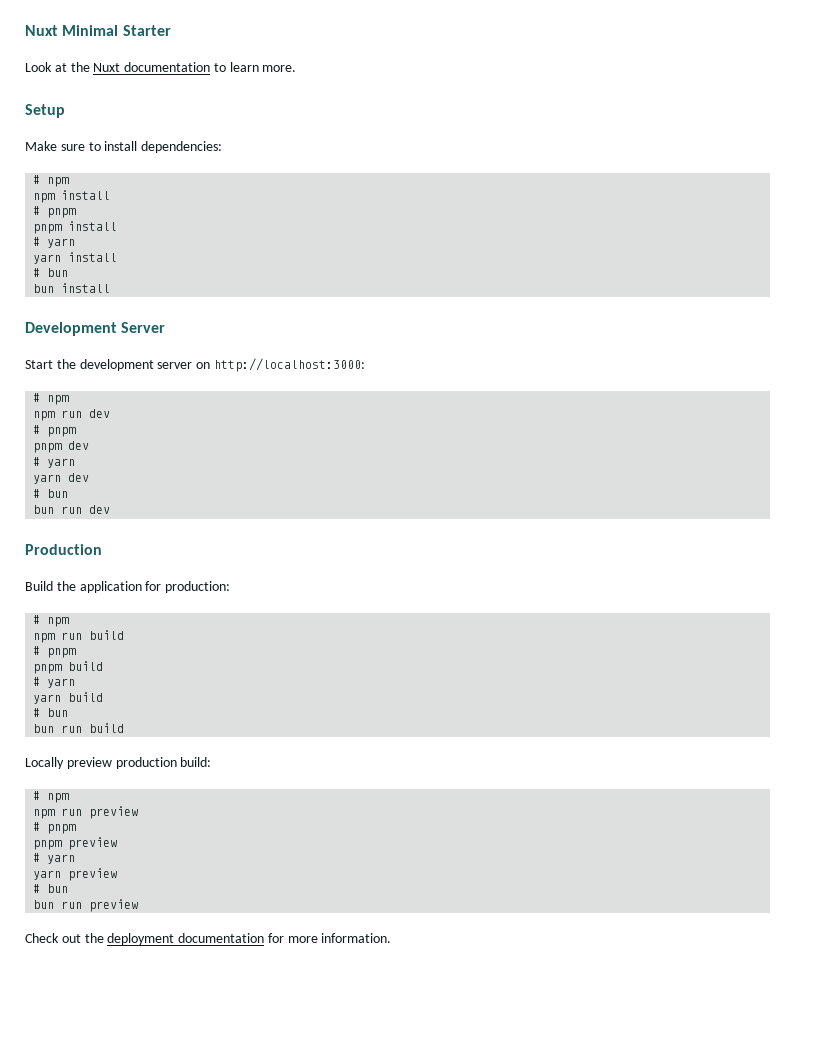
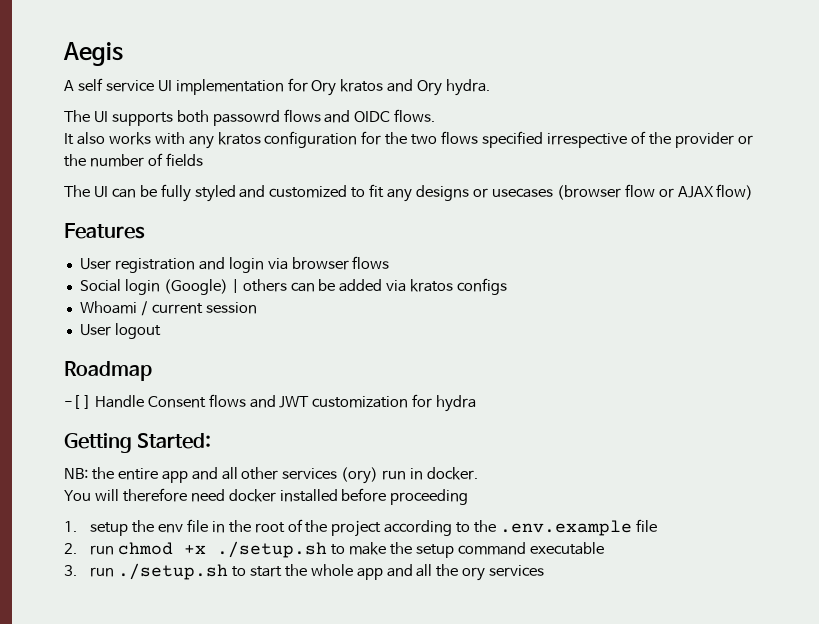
[25,25,171,36] [25,62,297,72] [25,104,65,118] [25,141,223,153] [33,175,70,187] [33,190,111,203] [33,206,77,218] [33,221,118,234] [33,237,76,248] [33,252,118,264] [33,268,69,277] [33,283,111,293] [25,322,166,336] [25,358,365,372] [33,393,70,405] [33,409,111,421] [33,425,77,437] [33,441,90,453] [33,457,76,468] [33,473,90,484] [33,489,69,498] [33,505,111,514] [25,544,102,555] [25,581,231,593] [33,615,70,627] [33,630,125,643] [33,646,77,658] [33,661,104,674] [33,677,76,688] [33,692,104,704] [33,708,69,717] [33,723,125,733] [25,757,212,769] [33,791,70,803] [33,806,139,819] [33,822,77,834] [33,837,118,850] [33,853,76,864] [33,868,118,881] [33,884,69,893] [33,899,139,912] [25,933,392,945] Nuxt Minimal Starter // Look at the Nuxt documentation to learn more. // Setup // Make sure to install dependencies: // # npm // npm install // # pnpm // pnpm install // # yarn // yarn install // # bun // bun install // Development Server // Start the development server on http://localhost:3000: // # npm // npm run dev // # pnpm // pnpm dev // # yarn // yarn dev // # bun // bun run dev // Production // Build the application for production: // # npm // npm run build // # pnpm // pnpm build // # yarn // yarn build // # bun // bun run build // Locally preview production build: // # npm // npm run preview // # pnpm // pnpm preview // # yarn // yarn preview // # bun // bun run preview // Check out the deployment documentation for more information. -> [63,42,123,66] [64,78,491,96] [64,109,436,126] [64,131,753,149] [64,153,203,167] [64,184,754,202] [64,223,145,239] [79,256,390,273] [79,278,508,295] [79,301,257,316] [79,323,161,339] [64,361,152,381] [64,394,477,412] [64,433,212,453] [64,467,479,484] [64,488,469,505] [64,519,657,537] [64,541,604,558] [64,563,545,581] Aegis // A self service UI implementation for Ory kratos and Ory hydra. // The UI supports both passowrd flows and OIDC flows. // It also works with any kratos configuration for the two flows specified irrespective of the provider or the number of fields // The UI can be fully styled and customized to fit any designs or usecases (browser flow or AJAX flow) // Features // User registration and login via browser flows // Social login (Google) | others can be added via kratos configs // Whoami / current session // User logout // Roadmap // -[ ] Handle Consent flows and JWT customization for hydra // Getting Started: // NB: the entire app and all other services (ory) run in docker. // You will therefore need docker installed before proceeding // 1. setup the env file in the root of the project according to the .env.example file // 2. run chmod +x ./setup.sh to make the setup command executable // 3. run ./setup.sh to start the whole app and all the ory services

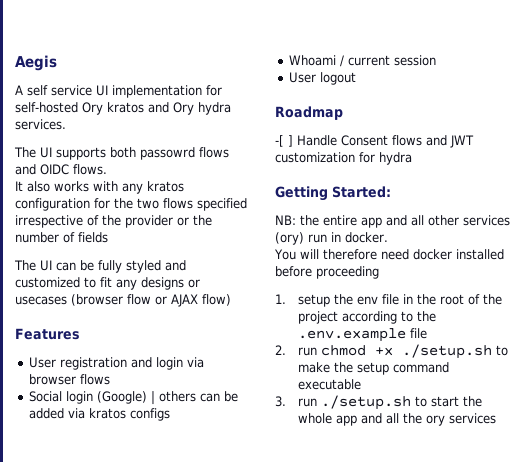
(308, 85) none -> [15,102,78,113] self-hosted
[446,79,491,96] hydra. -> [198,102,231,115] [15,119,66,130] hydra services.

